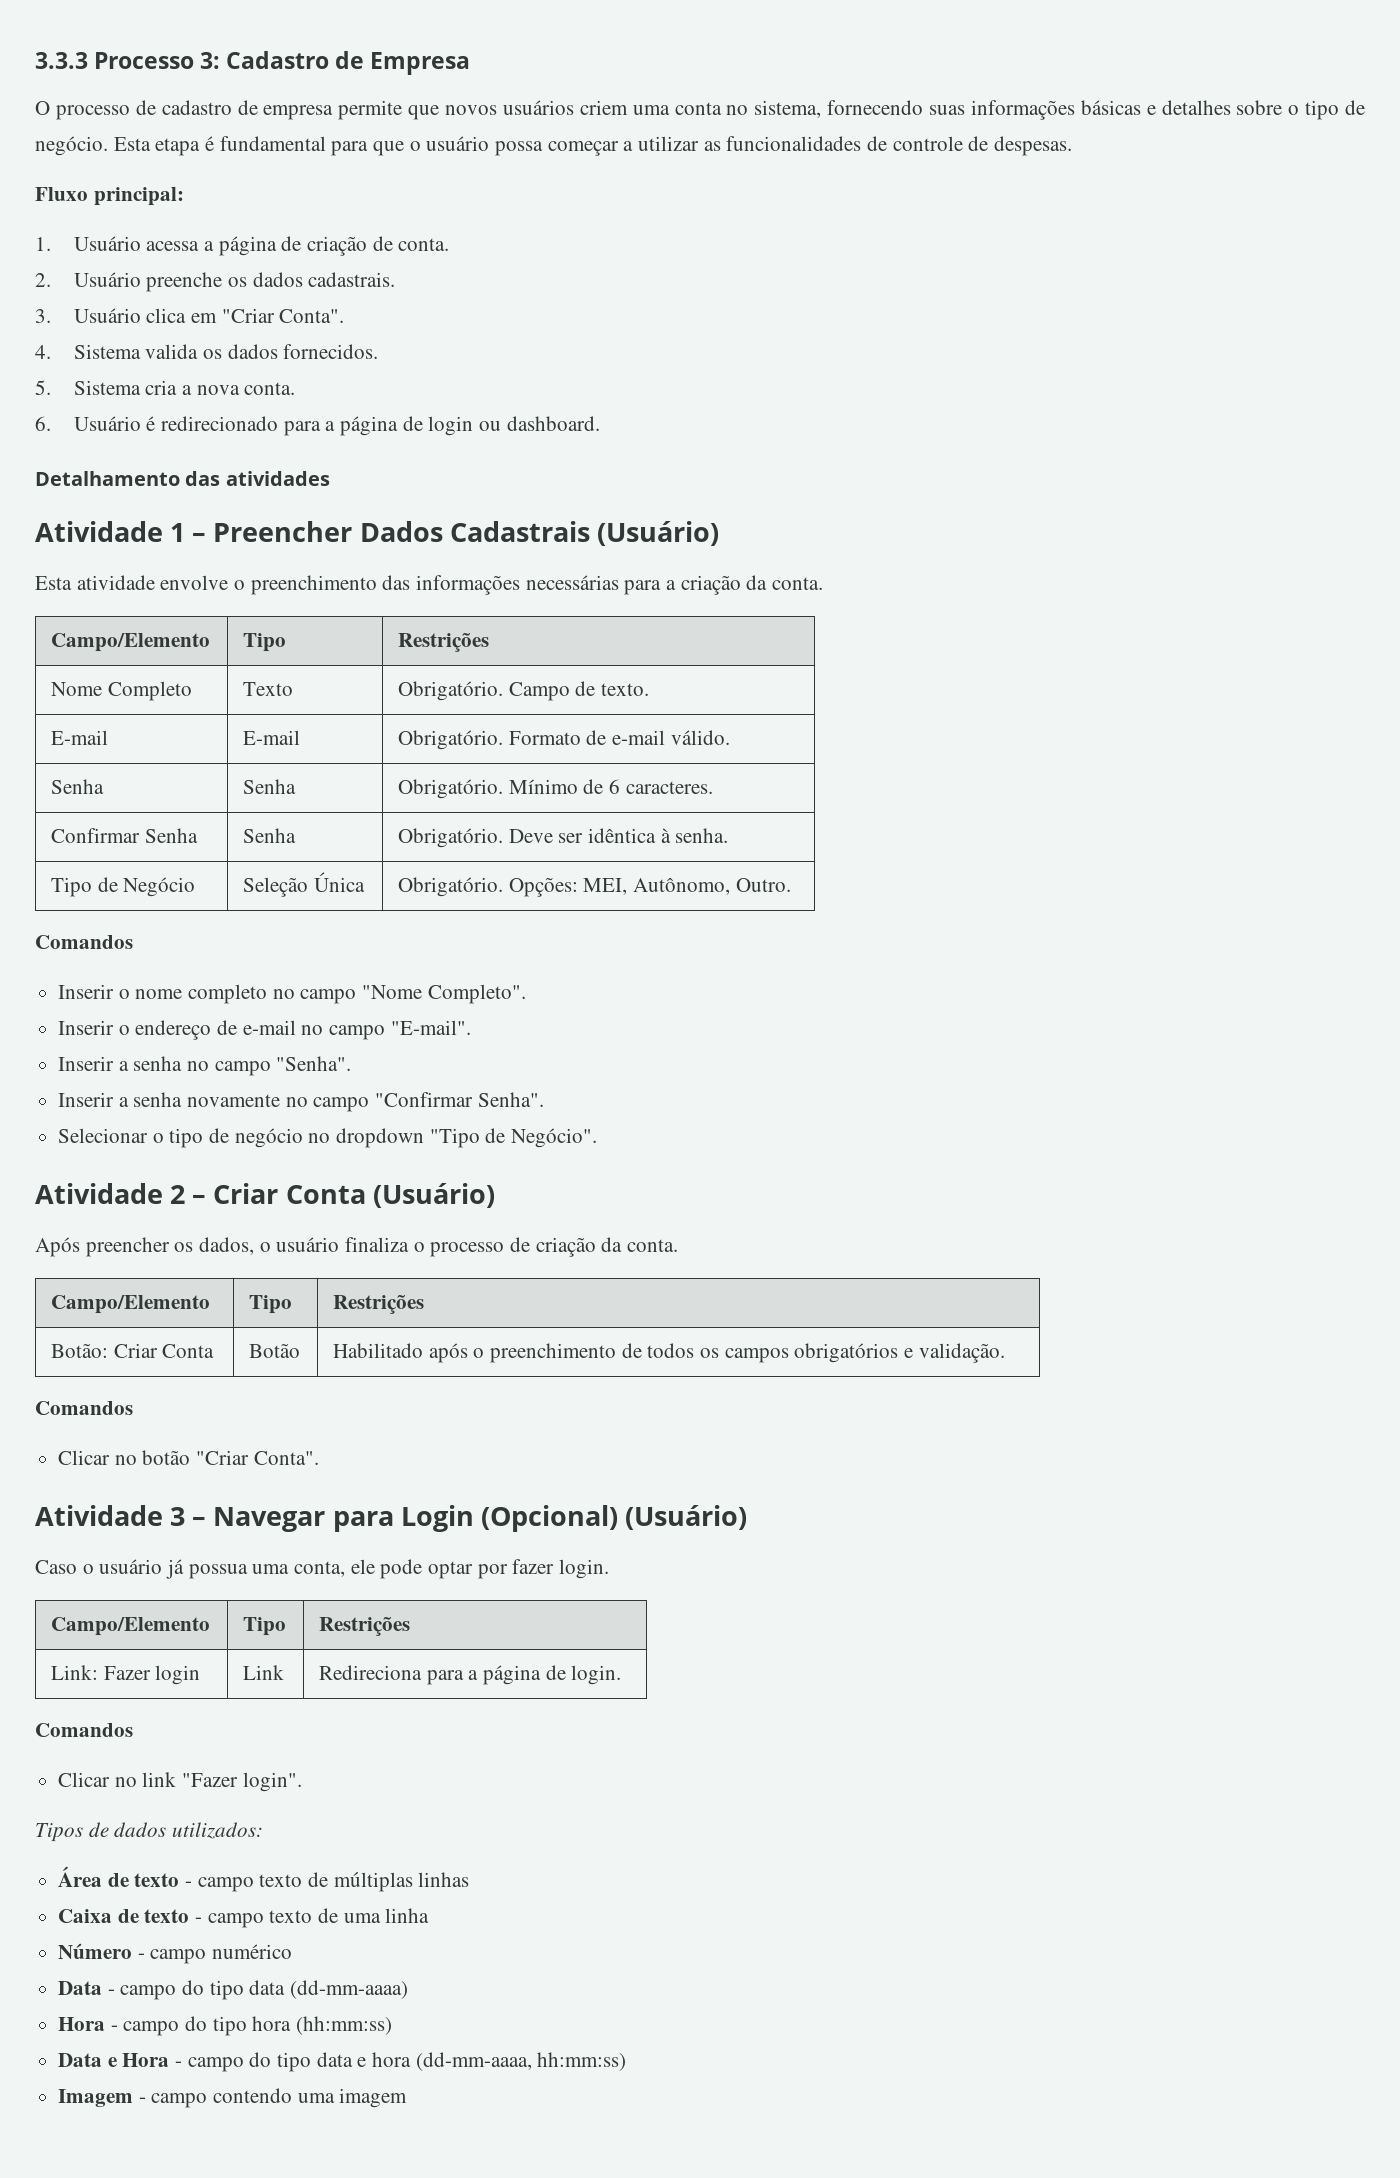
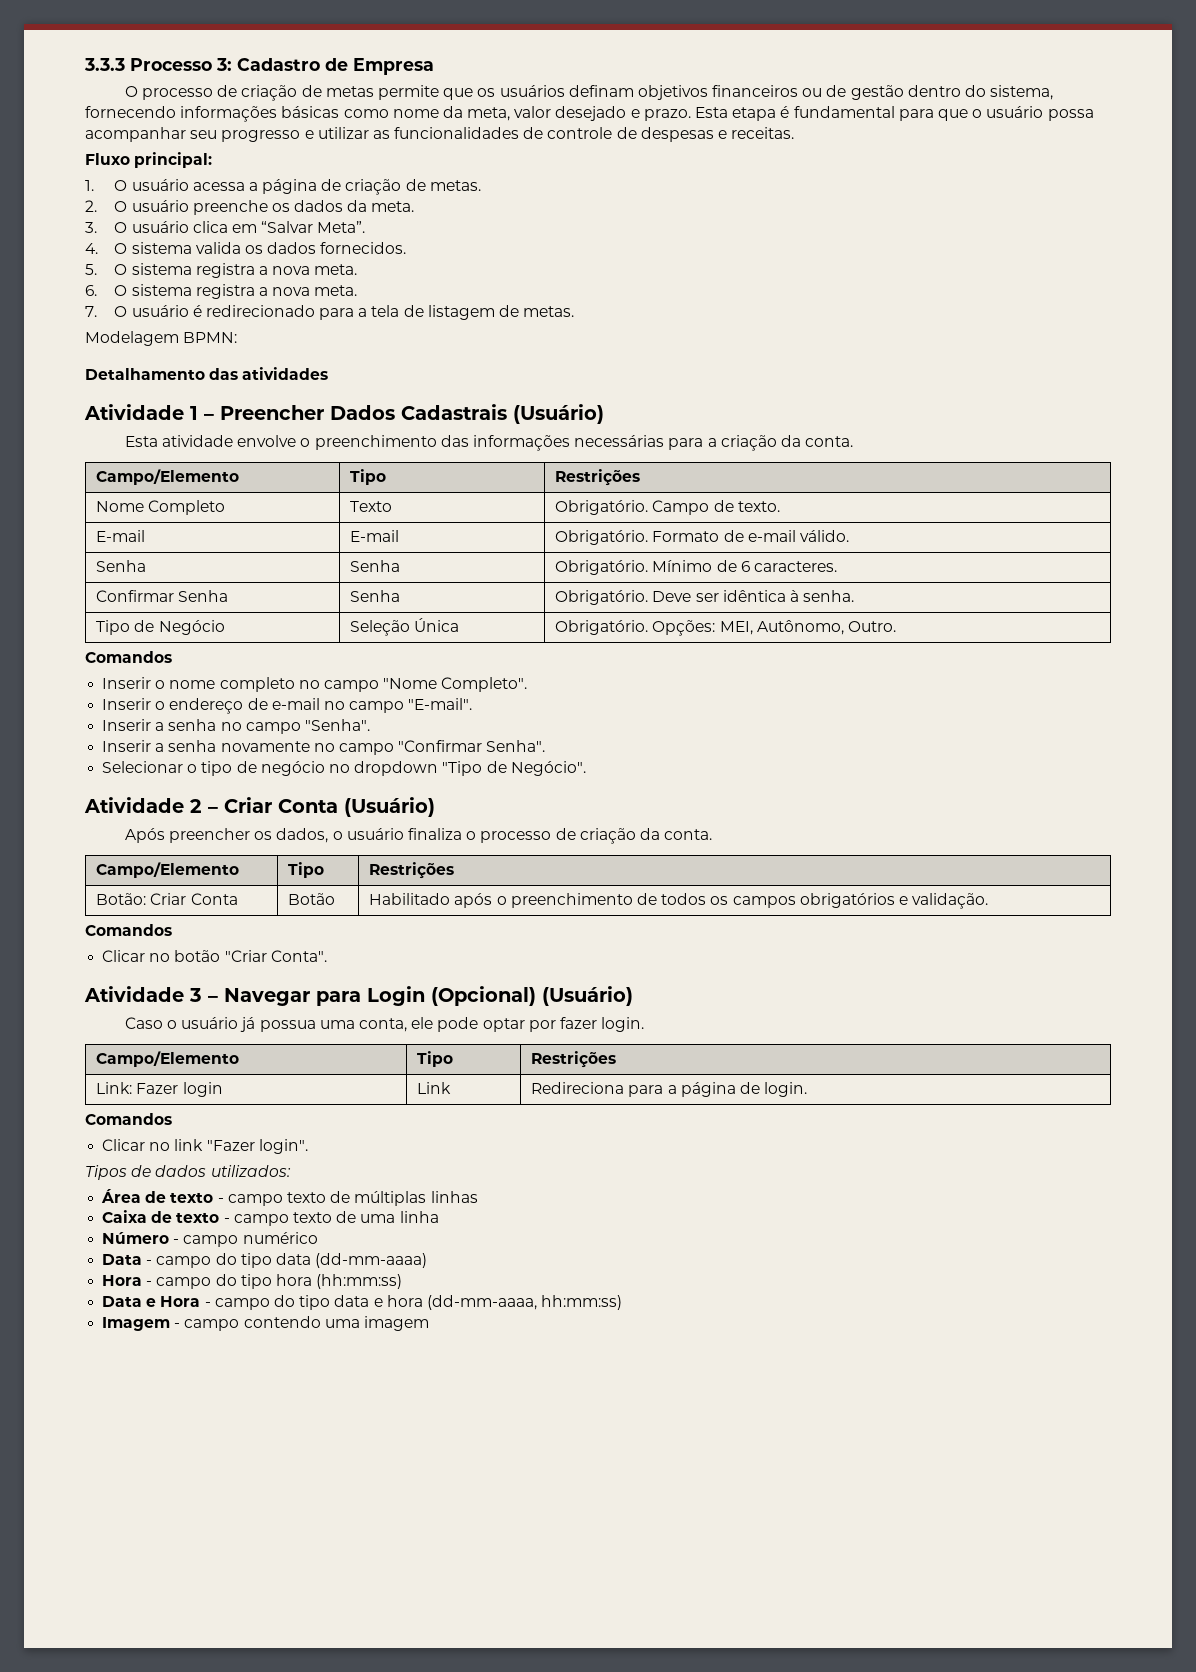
[161,100,749,120] cadastro de empresa permite que novos usuários criem uma conta no -> [241,85,986,101] criação de metas permite que os usuários definam objetivos financeiros ou de gestão dentro do
[929,105,965,115] suas -> (176, 112) none
[1146,100,1365,120] [35,136,108,156] e detalhes sobre o tipo de negócio. -> [343,106,691,121] como nome da meta, valor desejado e prazo.
[547,141,634,156] começar a -> [85,127,314,142] acompanhar seu progresso e
[994,136,1073,156] despesas. -> [640,127,795,142] despesas e receitas.
[73,236,141,251] Usuário -> [114,179,189,191] O usuário
[398,238,450,251] conta. -> [429,180,481,191] metas.
[73,272,141,287] Usuário -> [114,200,189,212] O usuário
[308,272,396,287] cadastrais. -> [347,200,415,212] da meta.
[73,308,345,323] Usuário clica em "Criar Conta". -> [114,221,366,233] O usuário clica em “Salvar Meta”.
[73,344,141,359] Sistema -> [114,242,192,254] O sistema
[73,380,296,395] Sistema cria a nova conta. -> [114,263,358,278] O sistema registra a nova meta.
[73,416,600,436] Usuário é redirecionado para a página de login ou dashboard. -> [114,284,358,299] [85,305,575,320] [85,331,238,346] O sistema registra a nova meta. // 7. O usuário é redirecionado para a tela de listagem de metas. // Modelagem BPMN:

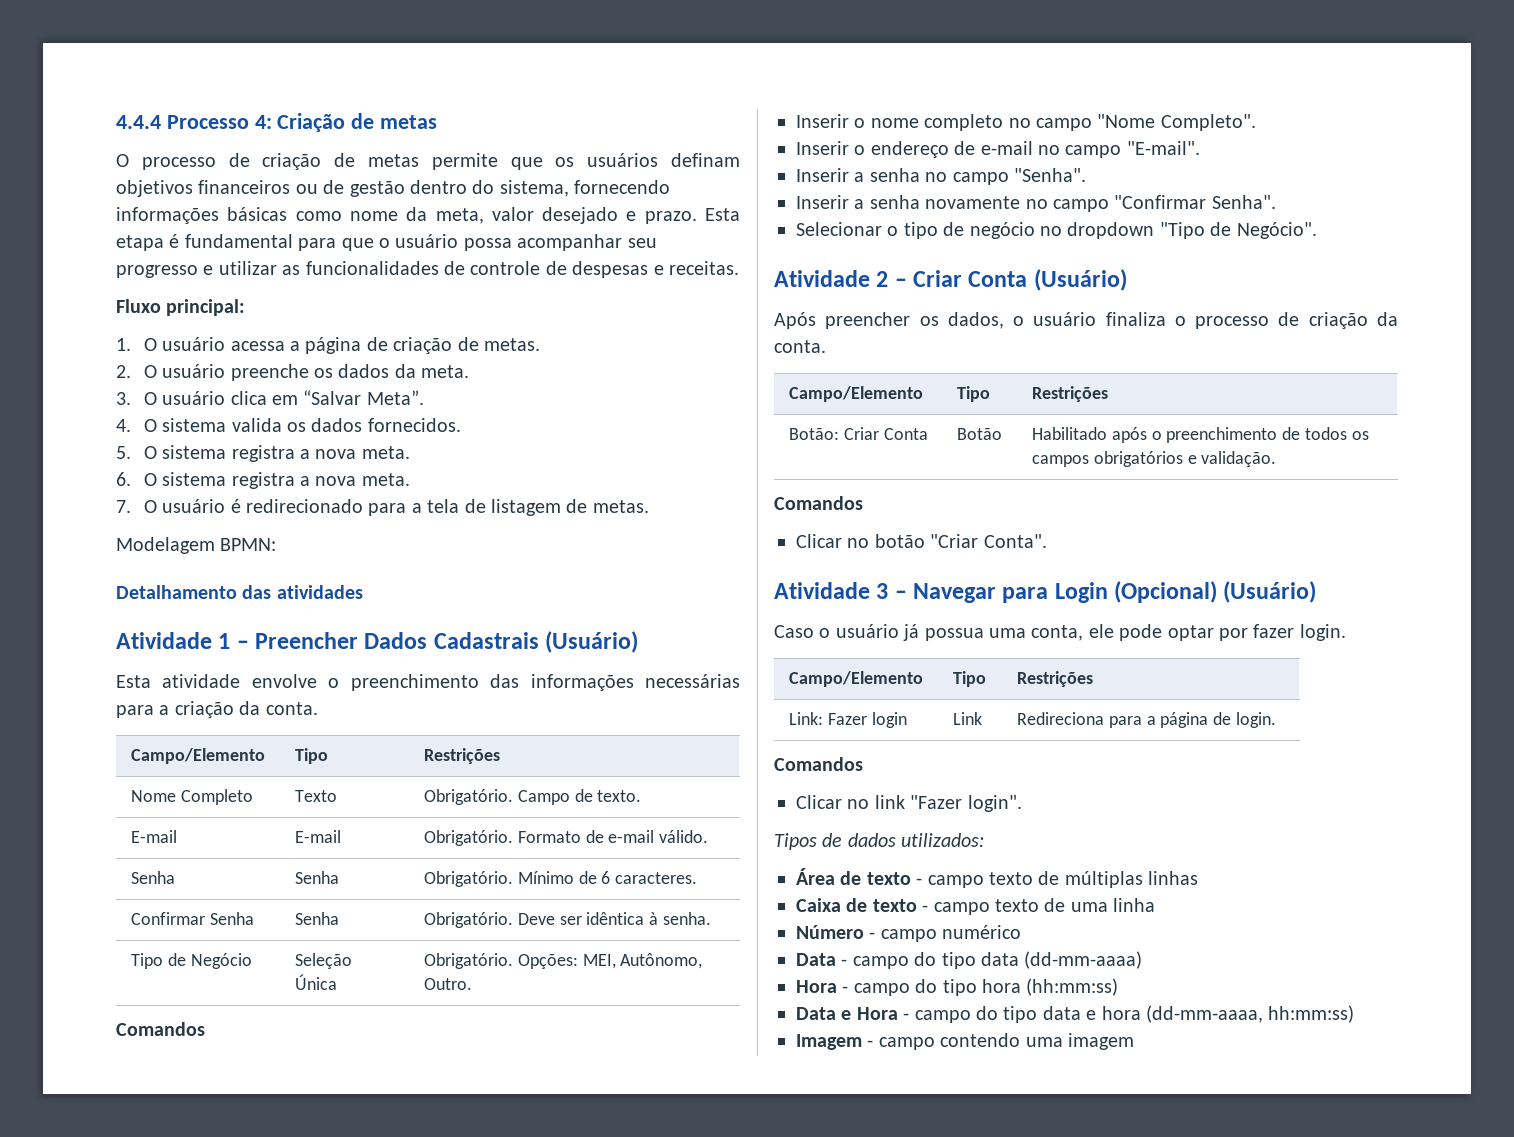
[84,58,434,75] 3.3.3 Processo 3: Cadastro de Empresa -> [116,113,438,132] 4.4.4 Processo 4: Criação de metas

